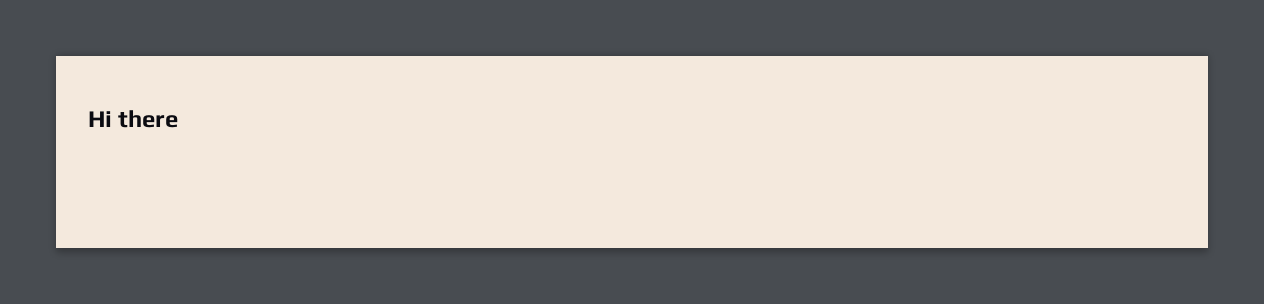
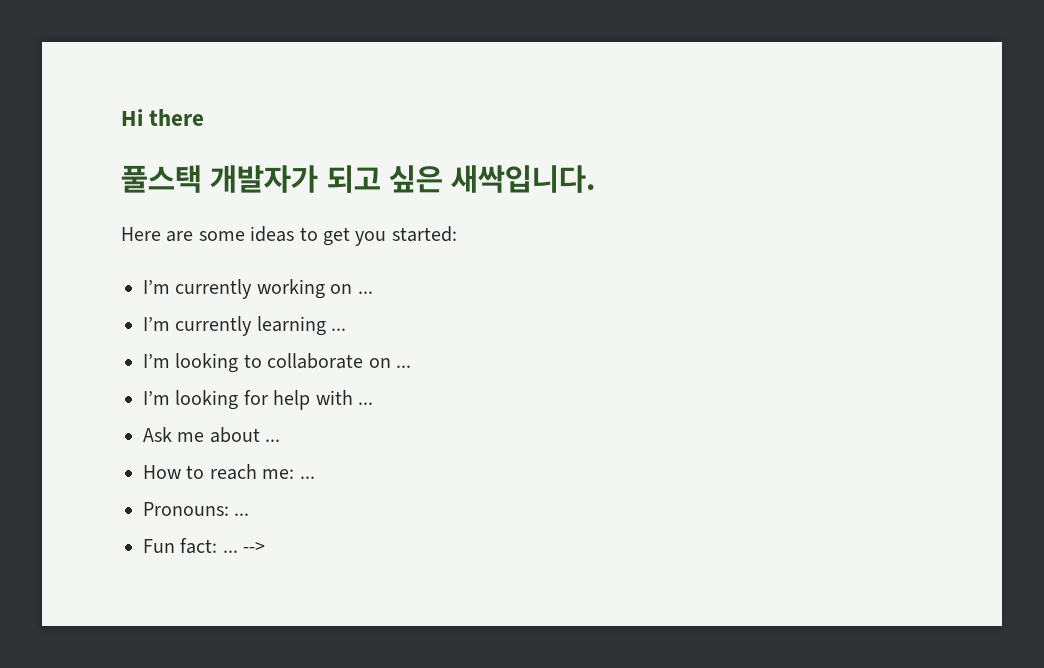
(179, 119) none -> [121,165,596,193] [121,226,457,246] [143,279,373,299] [143,316,347,336] [143,353,411,373] [143,390,373,410] [143,427,281,443] [143,464,315,480] [143,502,250,516] [143,538,266,554] // 풀스택 개발자가 되고 싶은 새싹입니다. // Here are some ideas to get you started: // I’m currently working on ... // I’m currently learning ... // I’m looking to collaborate on ... // I’m looking for help with ... // Ask me about ... // How to reach me: ... // Pronouns: ... // Fun fact: ... -->

